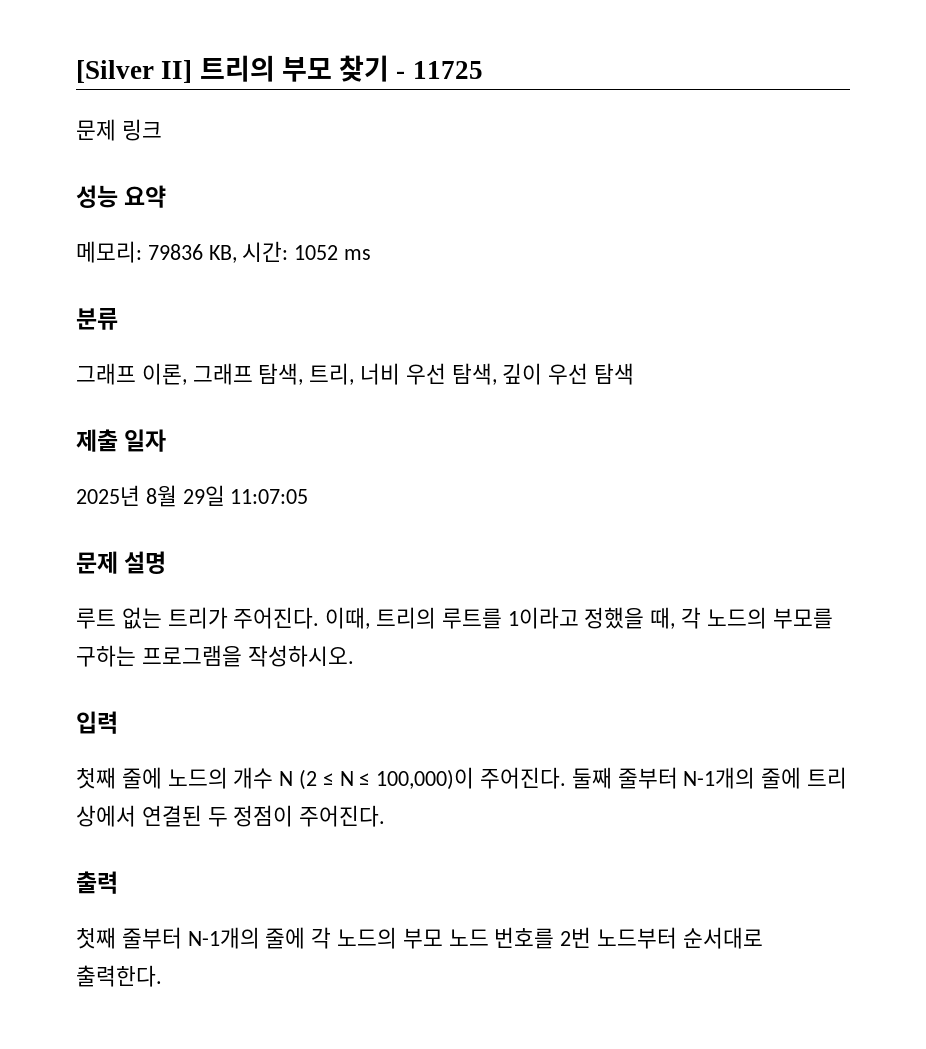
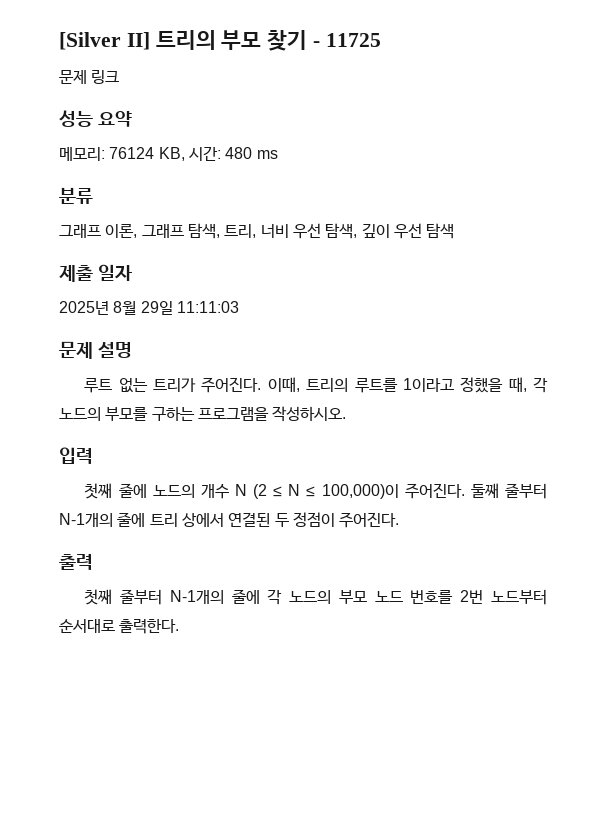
[147,244,203,260] 79836 -> [109,147,155,159] 76124
[294,245,339,260] 1052 -> [225,147,253,159] 480
[230,489,309,504] 11:07:05 -> [176,301,239,313] 11:11:03

